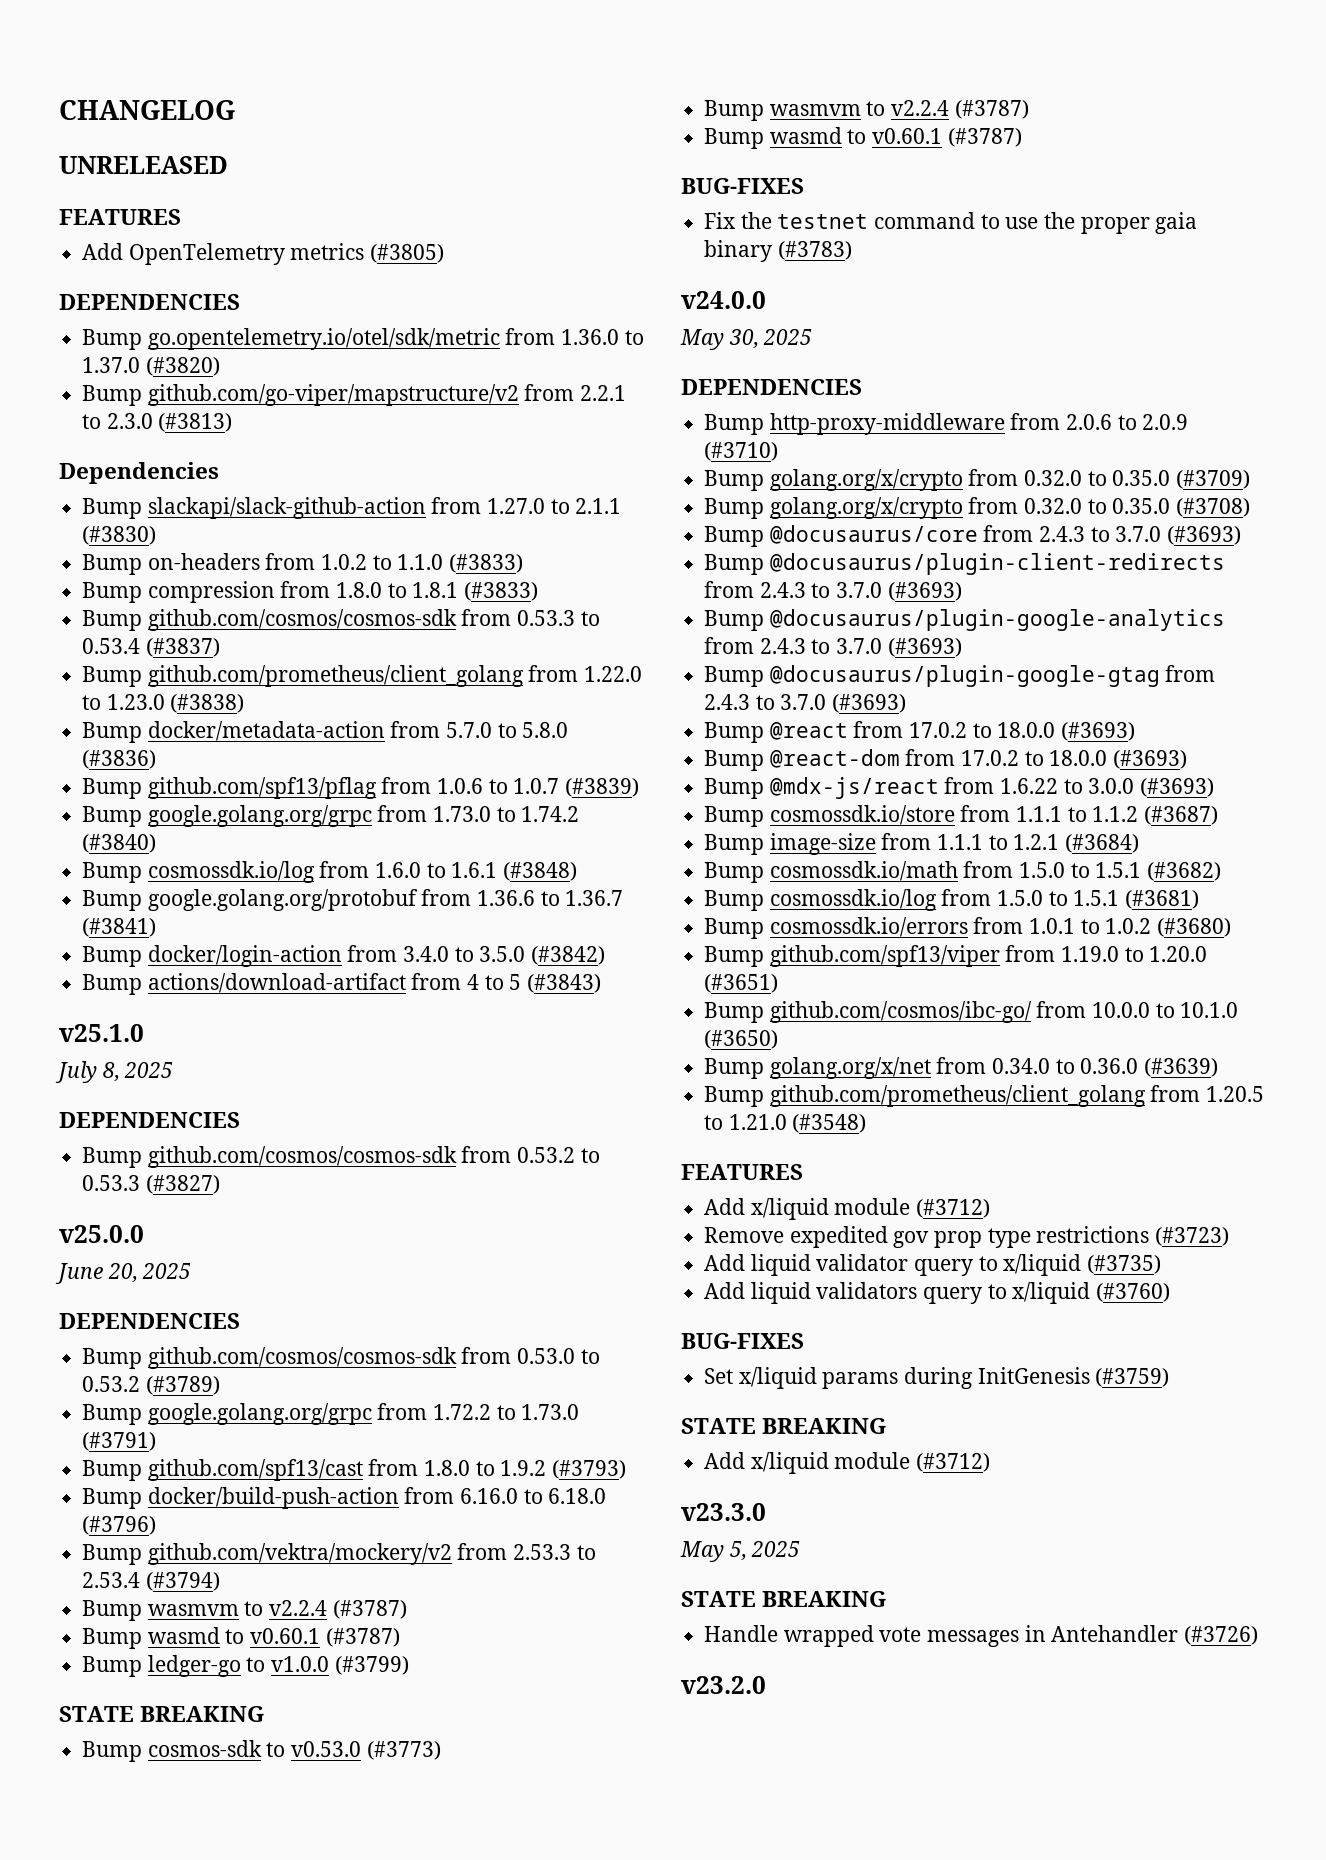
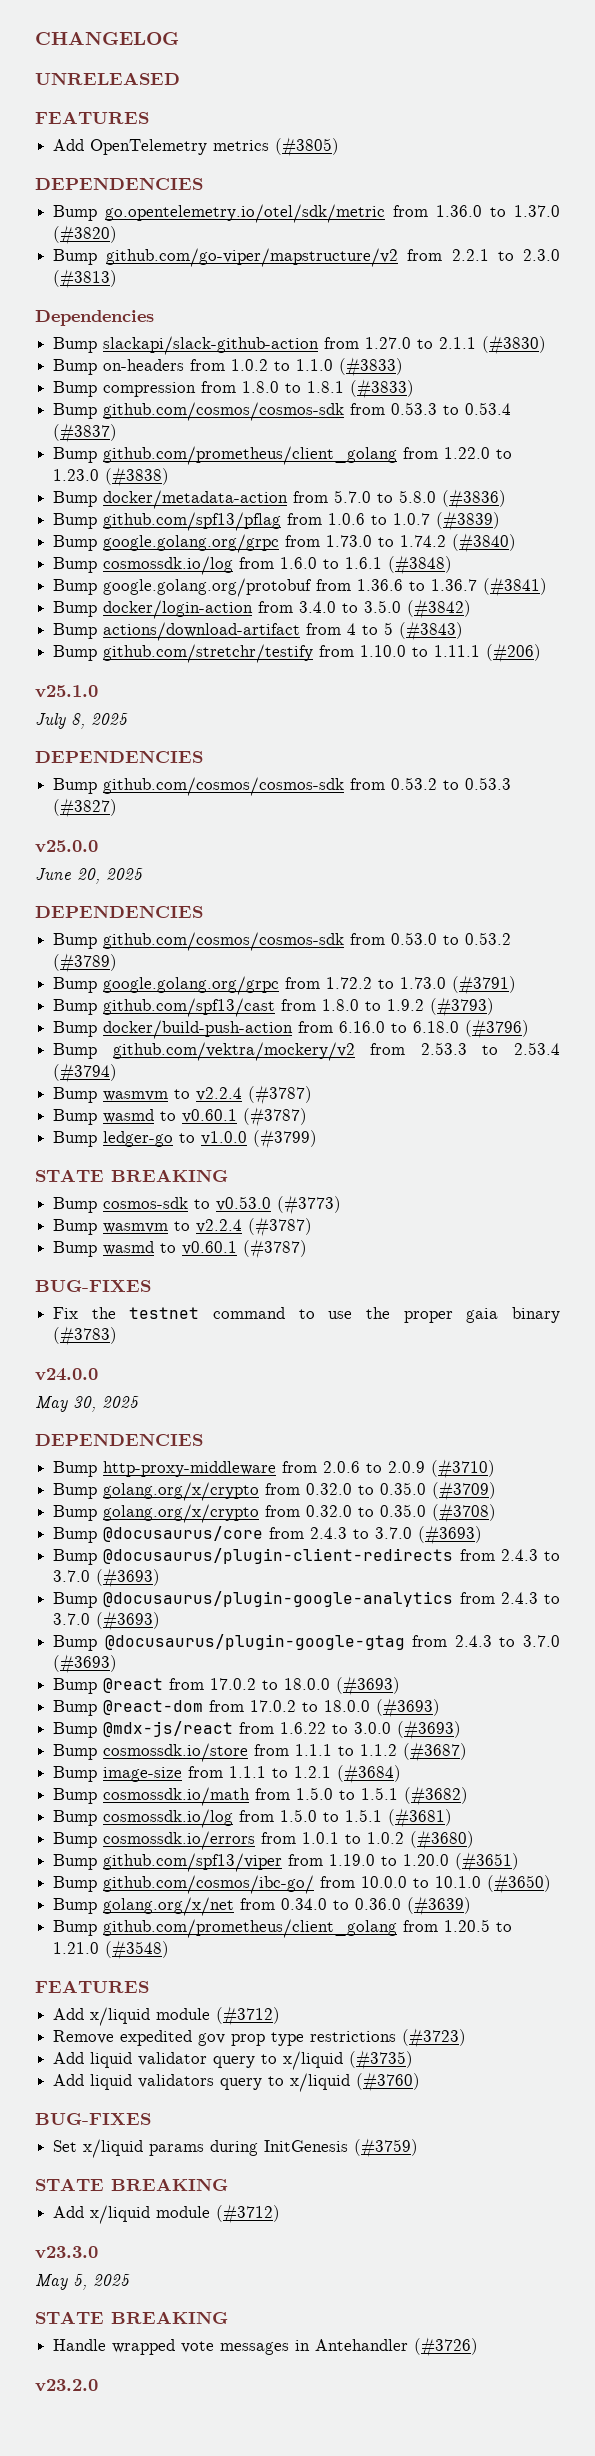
(602, 983) none -> [53,643,542,663] // Bump github.com/stretchr/testify from 1.10.0 to 1.11.1 (#206)

